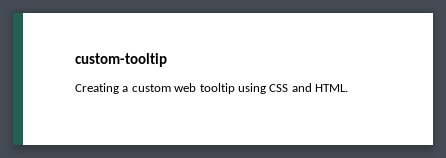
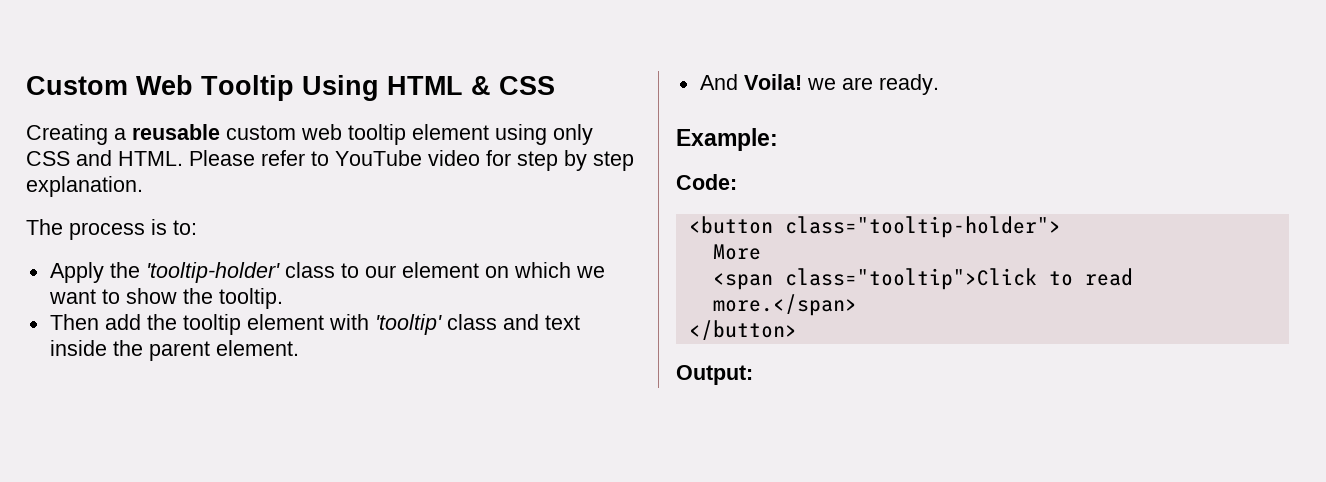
[75,53,167,67] custom-tooltip -> [26,75,555,101] Custom Web Tooltip Using HTML & CSS
(129, 89) none -> [132,124,220,140] reusable
[237,83,348,94] using CSS and HTML. -> [412,124,593,145] [26,150,634,171] [26,176,143,197] [26,219,197,240] [49,262,605,283] [48,288,283,309] [49,314,580,335] [49,340,299,361] [699,74,939,95] [676,128,778,151] [676,174,737,190] [688,216,1061,238] [712,244,761,260] [712,268,1133,290] [712,294,857,316] [688,320,797,340] [676,365,753,385] element using only CSS and HTML. Please refer to YouTube video for step by step explanation. // The process is to: // Apply the 'tooltip-holder' class to our element on which we want to show the tooltip. // Then add the tooltip element with 'tooltip' class and text inside the parent element. // And Voila! we are ready. // Example: // Code: // <button class="tooltip-holder"> // More // <span class="tooltip">Click to read more.</span> // </button> // Output:

